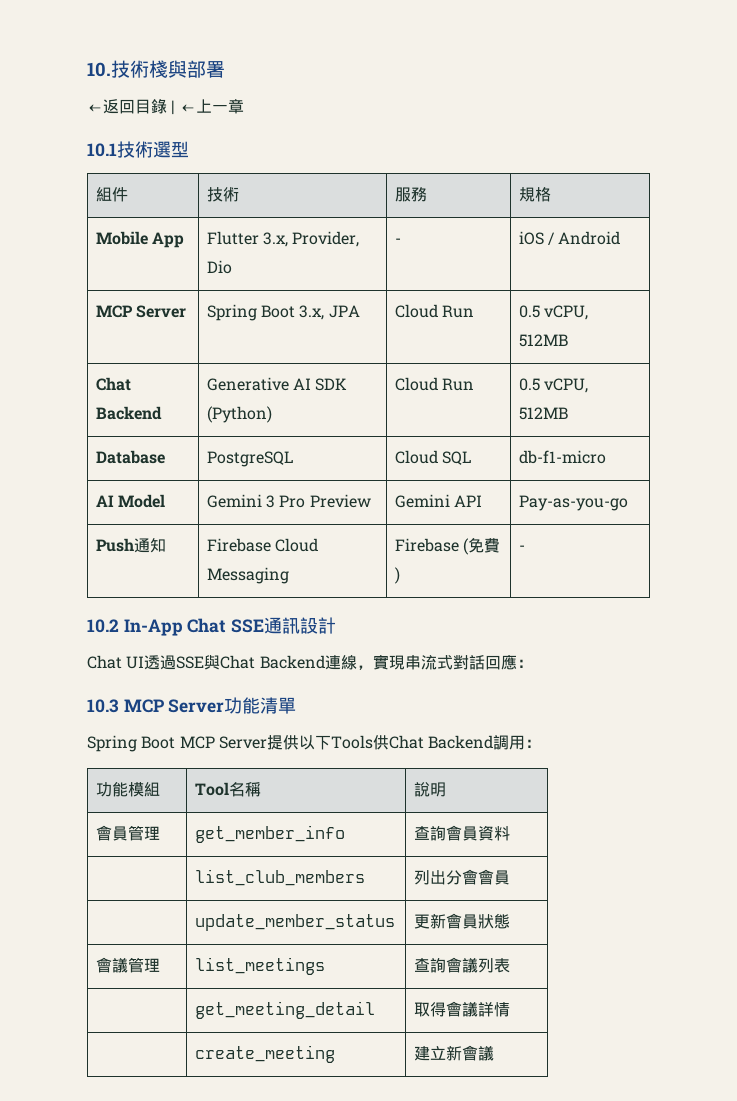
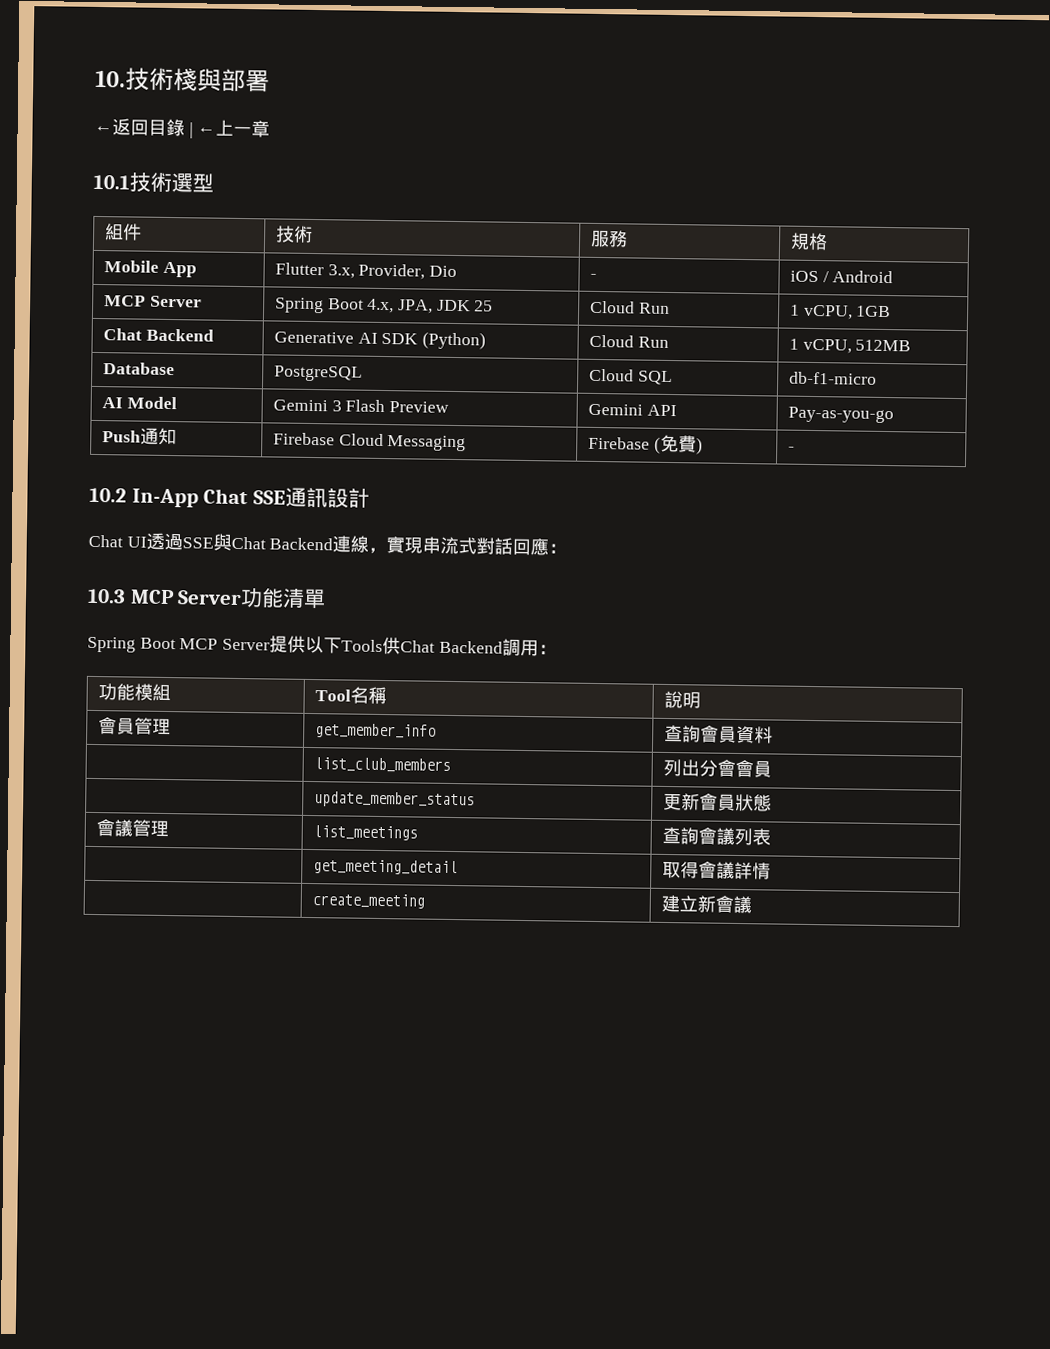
[299,305,360,320] [394,304,475,318] [518,305,589,320] [518,334,568,347] 3.x, JPA | Cloud Run | 0.5 vCPU, 512MB -> [367,298,494,314] [589,300,670,314] [789,304,892,320] 4.x, JPA, JDK 25 | Cloud Run | 1 vCPU, 1GB
[518,378,540,391] 0.5 -> [788,338,799,350] 1
[279,495,306,508] Pro -> [345,399,386,413] Flash

